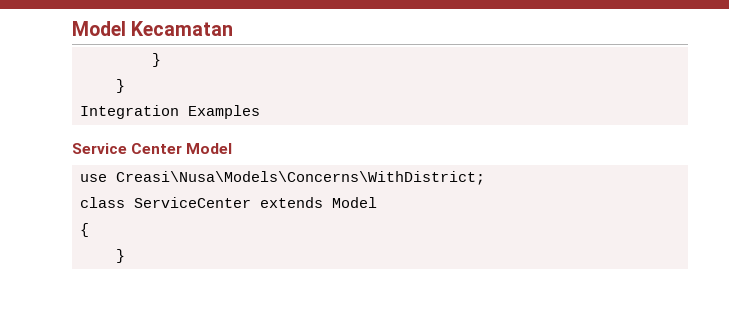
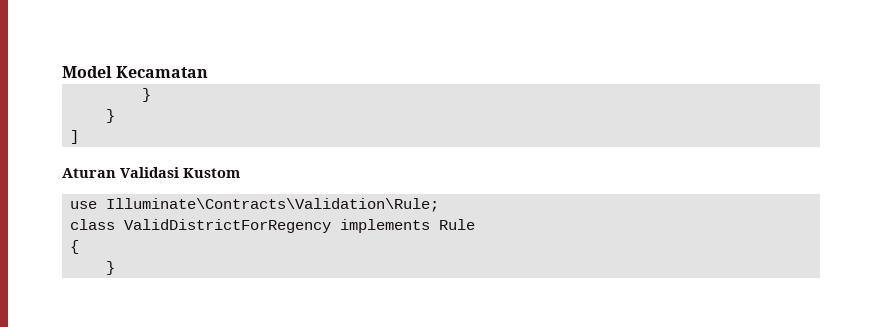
[80,105,261,119] [72,143,233,154] Integration Examples // Service Center Model -> [70,130,80,144] [62,167,240,178] ] // Aturan Validasi Kustom
[116,171,486,185] Creasi\Nusa\Models\Concerns\WithDistrict; -> [106,198,440,212] Illuminate\Contracts\Validation\Rule;
[134,197,378,208] ServiceCenter extends Model -> [124,219,476,233] ValidDistrictForRegency implements Rule

